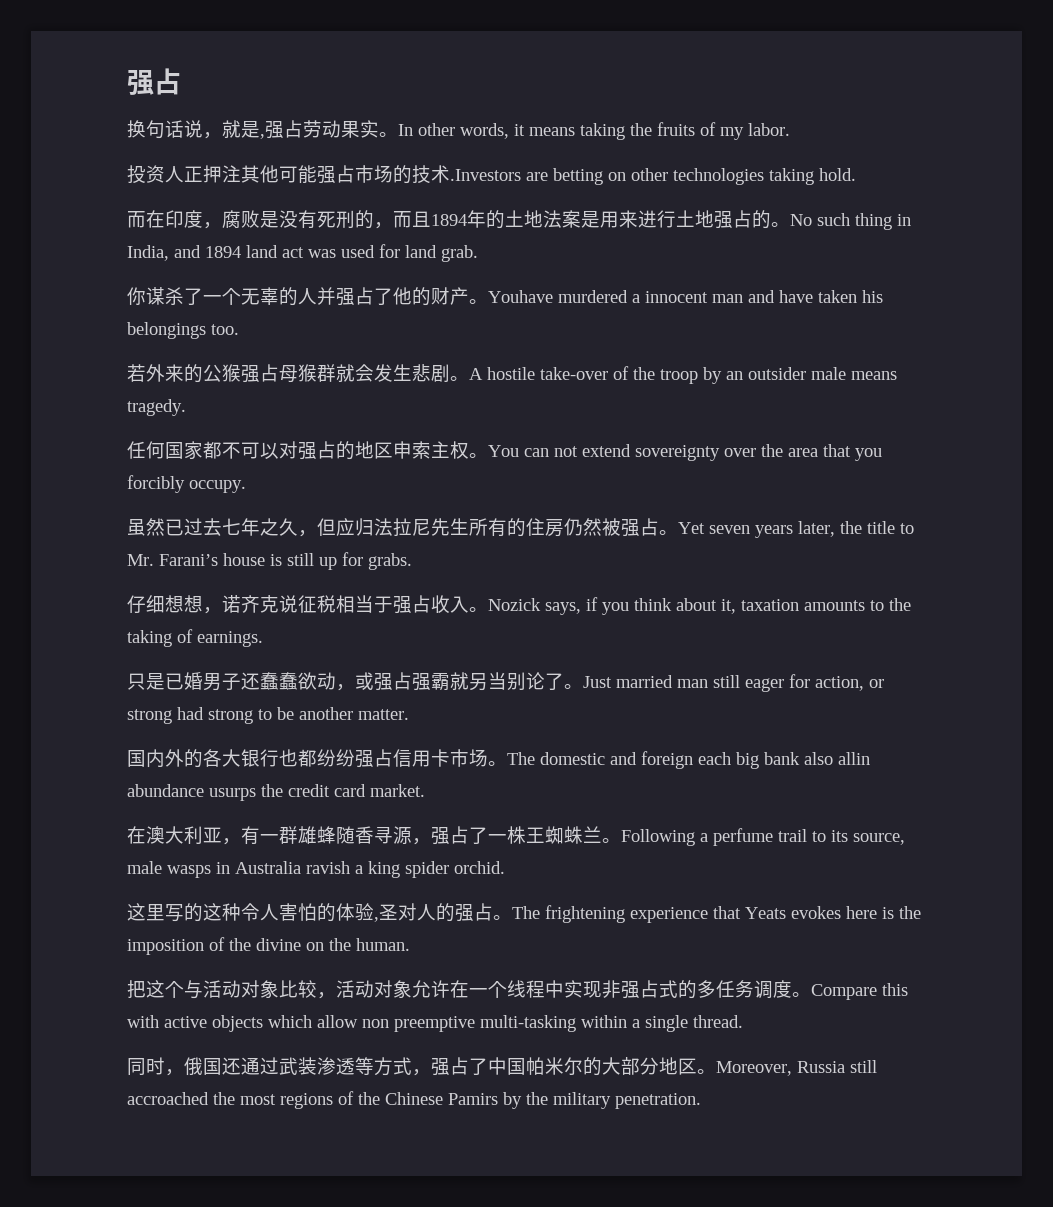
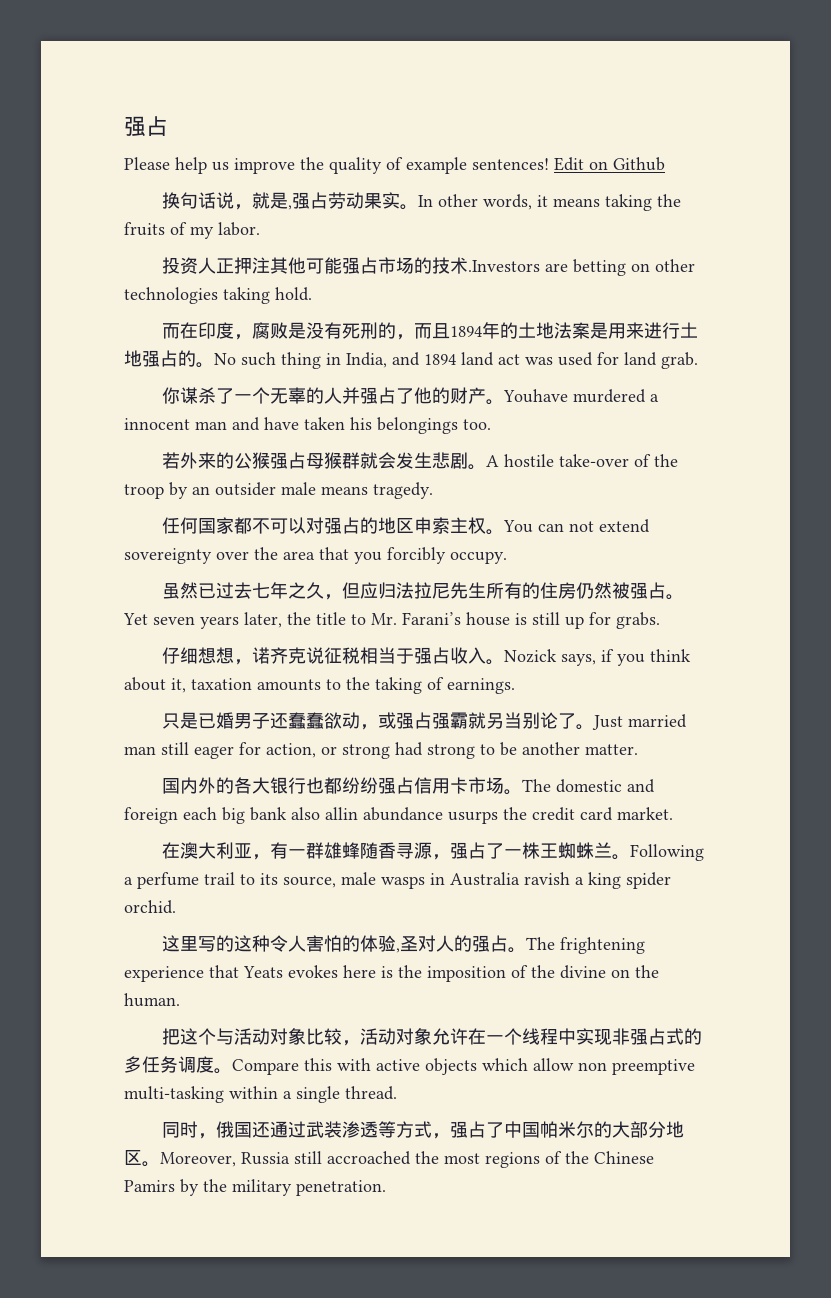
[127,68,181,95] 强占 -> [124,116,168,137] [124,157,665,174] 强占 // Please help us improve the quality of example sentences! Edit on Github

